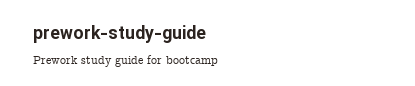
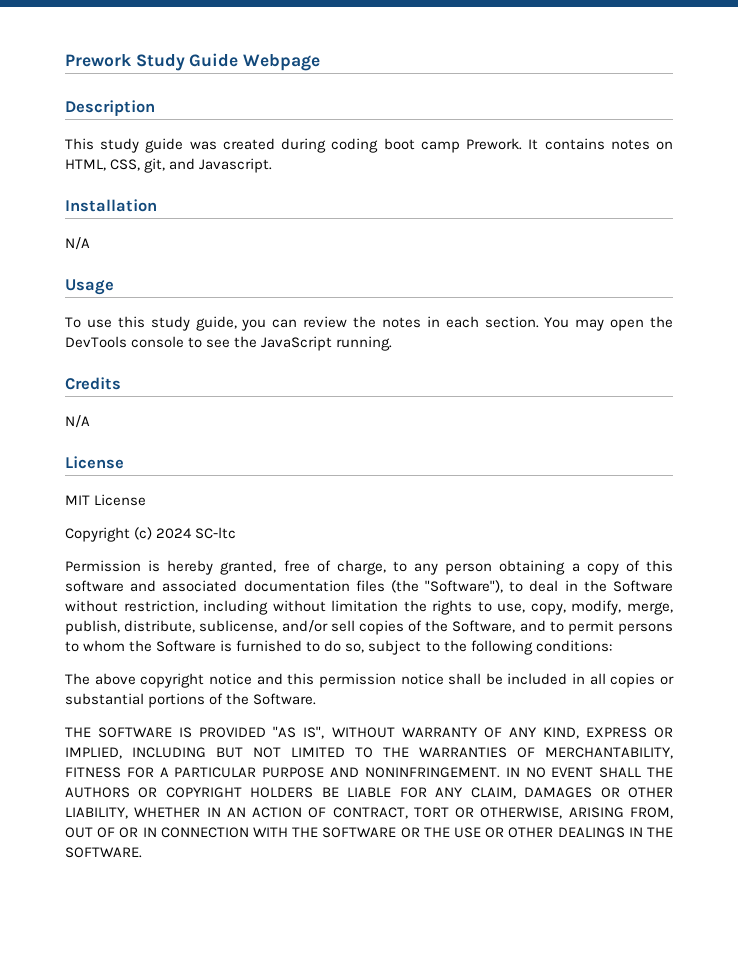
[33,25,206,43] [33,55,218,67] prework-study-guide // Prework study guide for bootcamp -> [65,53,321,71] [65,100,155,116] [65,138,673,153] [65,158,273,173] [65,199,157,212] [65,237,90,250] [65,279,114,295] [65,316,673,331] [65,336,393,351] [65,377,121,390] [65,415,90,428] [65,456,124,469] [65,494,147,506] [65,527,237,542] [65,560,673,575] [65,580,674,593] [65,600,674,615] [65,620,674,635] [65,640,612,655] [65,673,674,688] [65,693,317,708] [65,726,673,739] [65,747,673,759] [65,767,673,778] [65,787,673,799] [65,807,673,819] [65,827,673,838] [65,847,142,858] Prework Study Guide Webpage // Description // This study guide was created during coding boot camp Prework. It contains notes on HTML, CSS, git, and Javascript. // Installation // N/A // Usage // To use this study guide, you can review the notes in each section. You may open the DevTools console to see the JavaScript running. // Credits // N/A // License // MIT License // Copyright (c) 2024 SC-ltc // Permission is hereby granted, free of charge, to any person obtaining a copy of this software and associated documentation files (the "Software"), to deal in the Software without restriction, including without limitation the rights to use, copy, modify, merge, publish, distribute, sublicense, and/or sell copies of the Software, and to permit persons to whom the Software is furnished to do so, subject to the following conditions: // The above copyright notice and this permission notice shall be included in all copies or substantial portions of the Software. // THE SOFTWARE IS PROVIDED "AS IS", WITHOUT WARRANTY OF ANY KIND, EXPRESS OR IMPLIED, INCLUDING BUT NOT LIMITED TO THE WARRANTIES OF MERCHANTABILITY, FITNESS FOR A PARTICULAR PURPOSE AND NONINFRINGEMENT. IN NO EVENT SHALL THE AUTHORS OR COPYRIGHT HOLDERS BE LIABLE FOR ANY CLAIM, DAMAGES OR OTHER LIABILITY, WHETHER IN AN ACTION OF CONTRACT, TORT OR OTHERWISE, ARISING FROM, OUT OF OR IN CONNECTION WITH THE SOFTWARE OR THE USE OR OTHER DEALINGS IN THE SOFTWARE.

